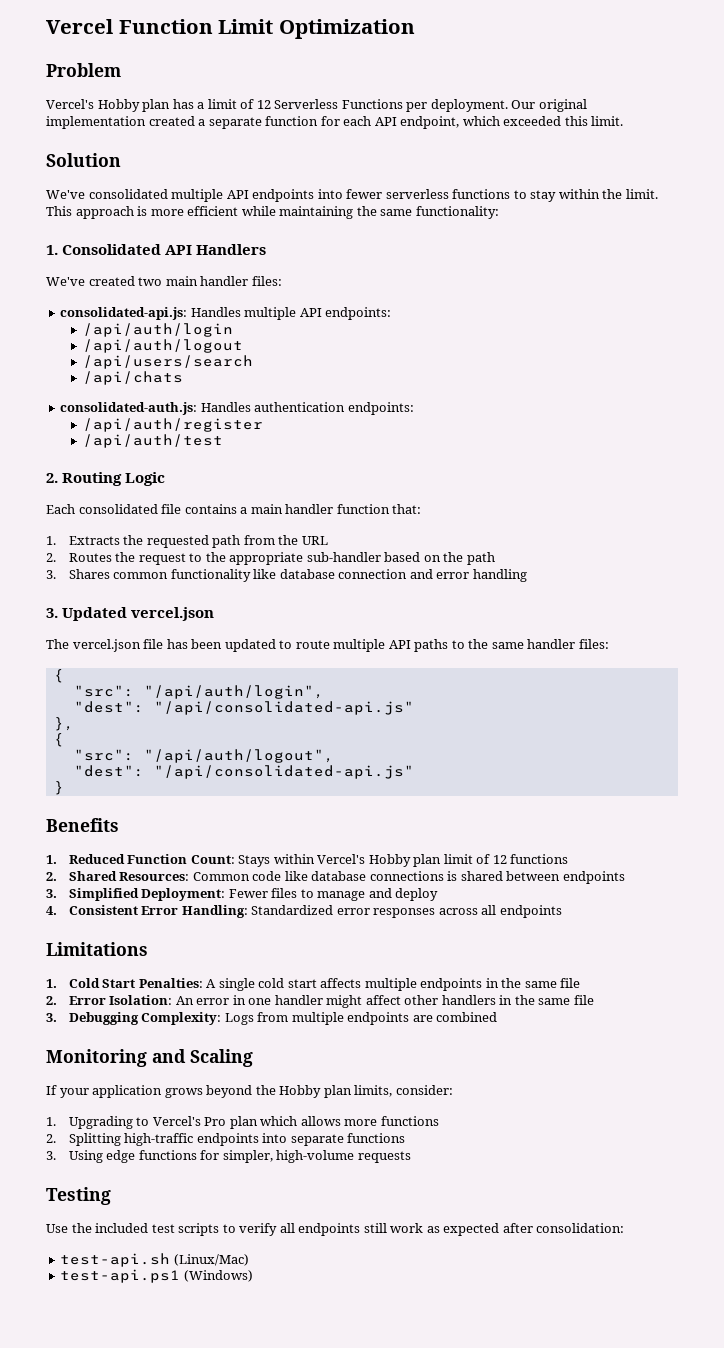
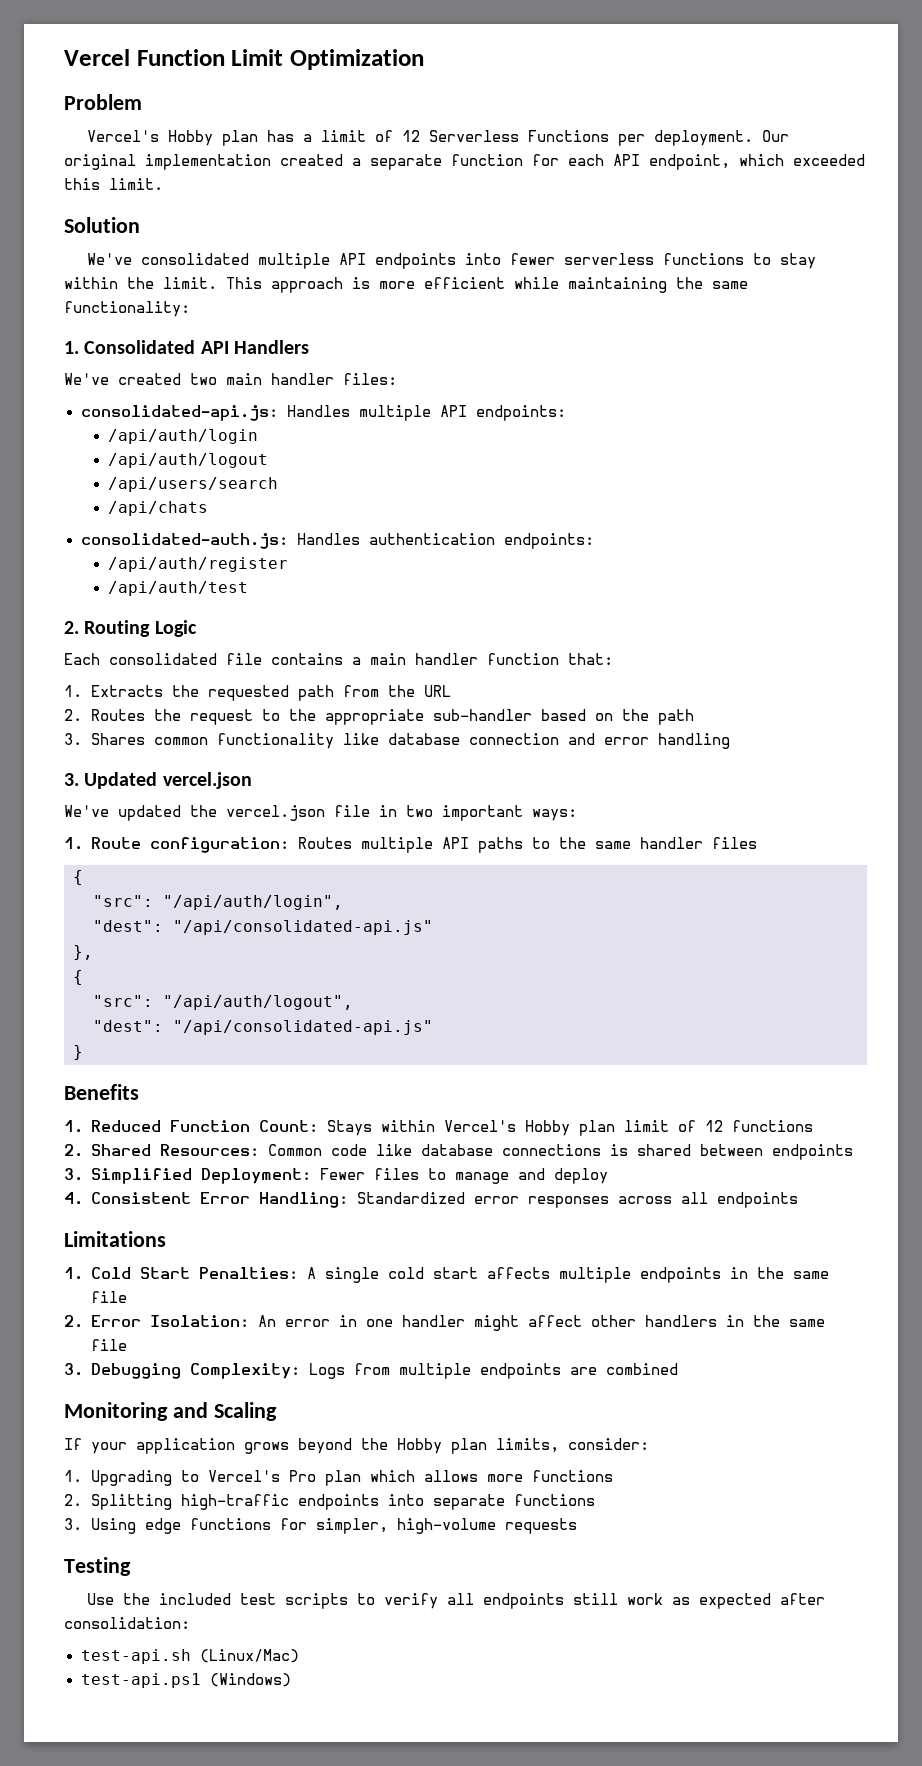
[46,639,330,652] The vercel.json file has been updated to route -> [64,805,577,821] [64,837,353,853] We've updated the vercel.json file in two important ways: // 1. Route configuration: Routes
[578,639,609,649] files: -> [712,837,758,849] files

